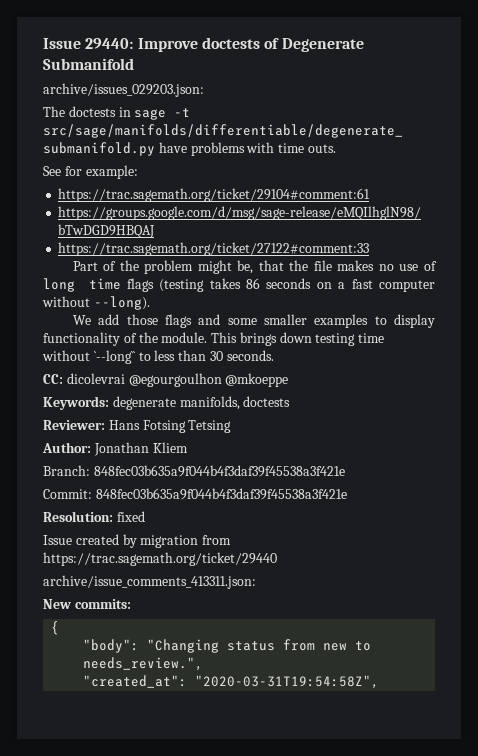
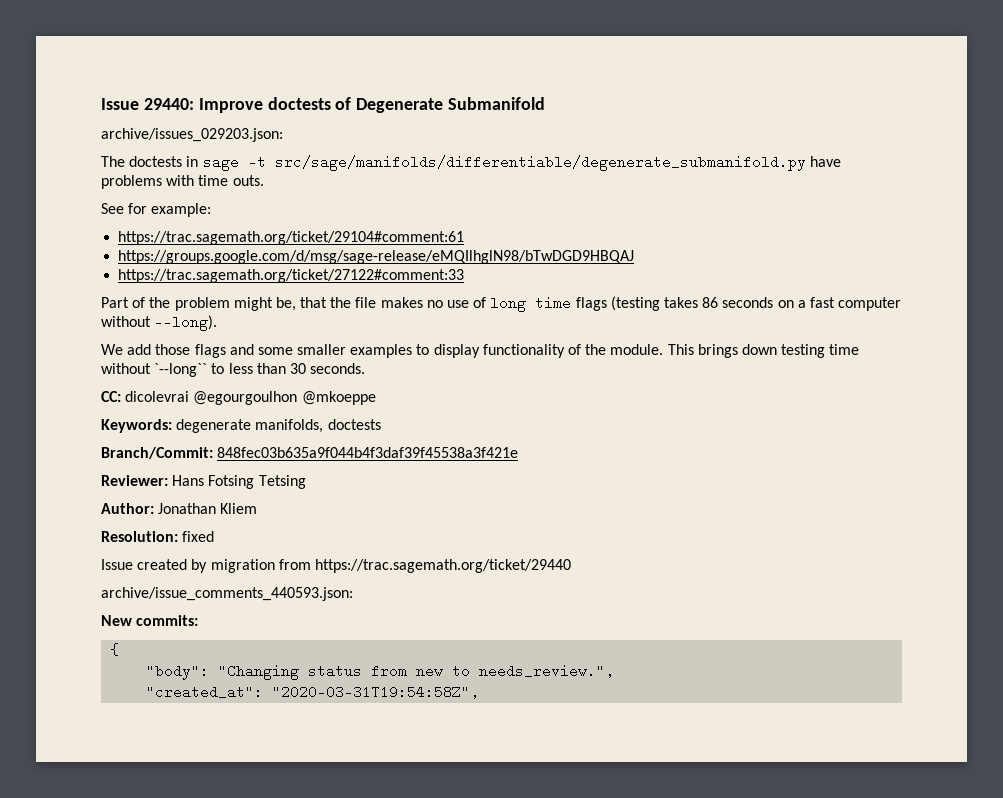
(291, 401) none -> [101,447,519,459] // Branch/Commit: 848fec03b635a9f044b4f3daf39f45538a3f421e
[43,465,345,477] [43,488,347,500] // Branch: 848fec03b635a9f044b4f3daf39f45538a3f421e // Commit: 848fec03b635a9f044b4f3daf39f45538a3f421e -> (258, 508) none
[43,575,256,589] archive/issue_comments_413311.json: -> [101,587,353,601] archive/issue_comments_440593.json:

